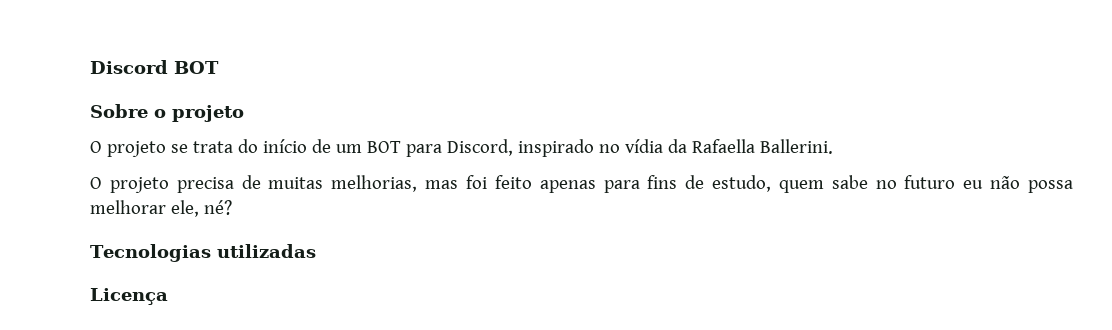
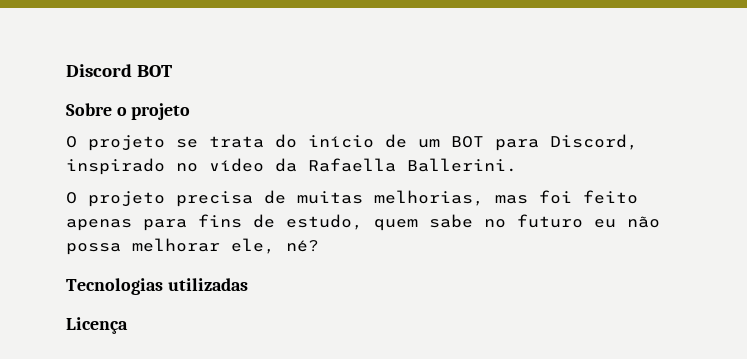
[624,139,663,153] vídia -> [209,158,264,172] vídeo

